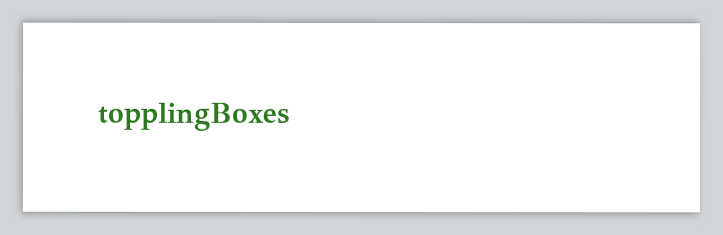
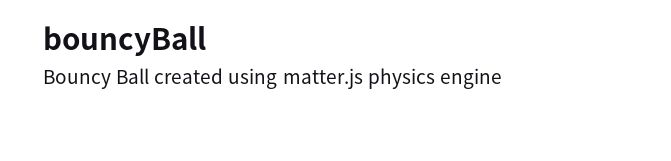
[97,102,290,131] topplingBoxes -> [43,26,206,56] [43,68,502,89] bouncyBall // Bouncy Ball created using matter.js physics engine

